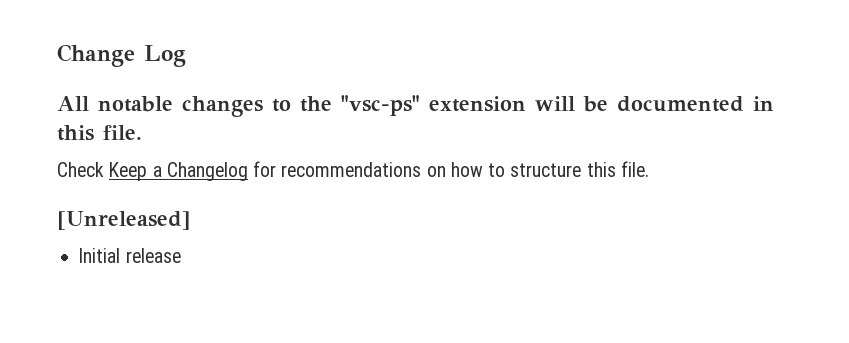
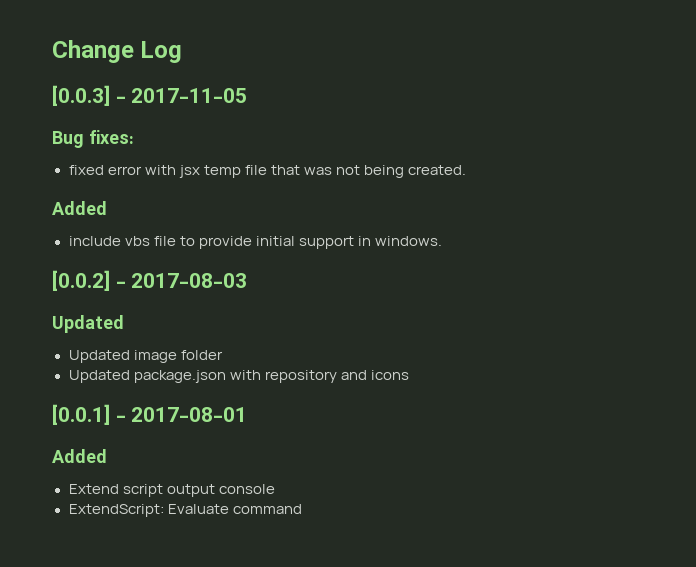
[57,95,774,117] [57,125,142,141] [57,161,649,181] [57,211,191,230] [78,248,181,263] All notable changes to the "vsc-ps" extension will be documented in this file. // Check Keep a Changelog for recommendations on how to structure this file. // [Unreleased] // Initial release -> [52,85,248,106] [52,130,134,148] [68,165,467,178] [52,201,107,215] [68,236,442,249] [52,270,248,291] [52,315,124,333] [68,350,223,363] [68,370,409,383] [52,404,248,425] [52,449,107,463] [68,484,275,497] [68,504,302,517] [0.0.3] - 2017-11-05 // Bug fixes: // fixed error with jsx temp file that was not being created. // Added // include vbs file to provide initial support in windows. // [0.0.2] - 2017-08-03 // Updated // Updated image folder // Updated package.json with repository and icons // [0.0.1] - 2017-08-01 // Added // Extend script output console // ExtendScript: Evaluate command

